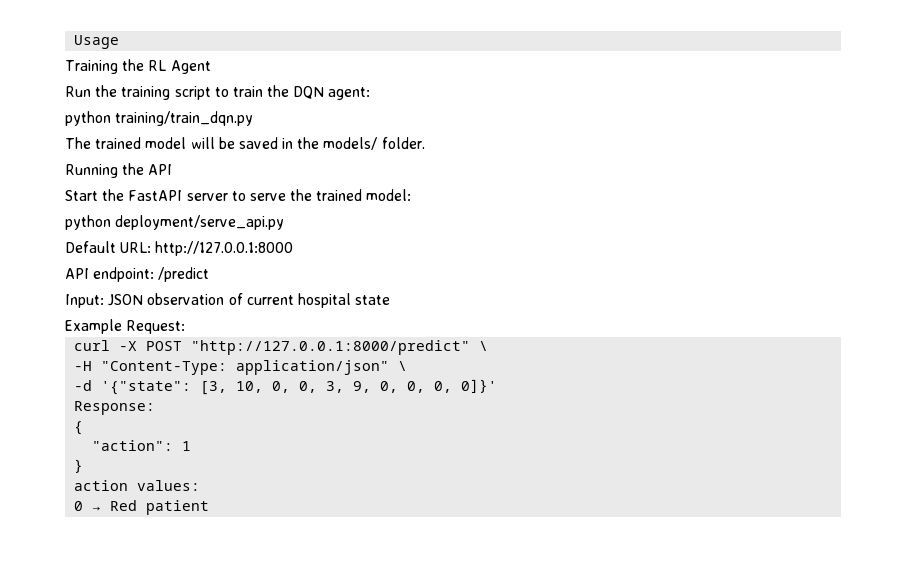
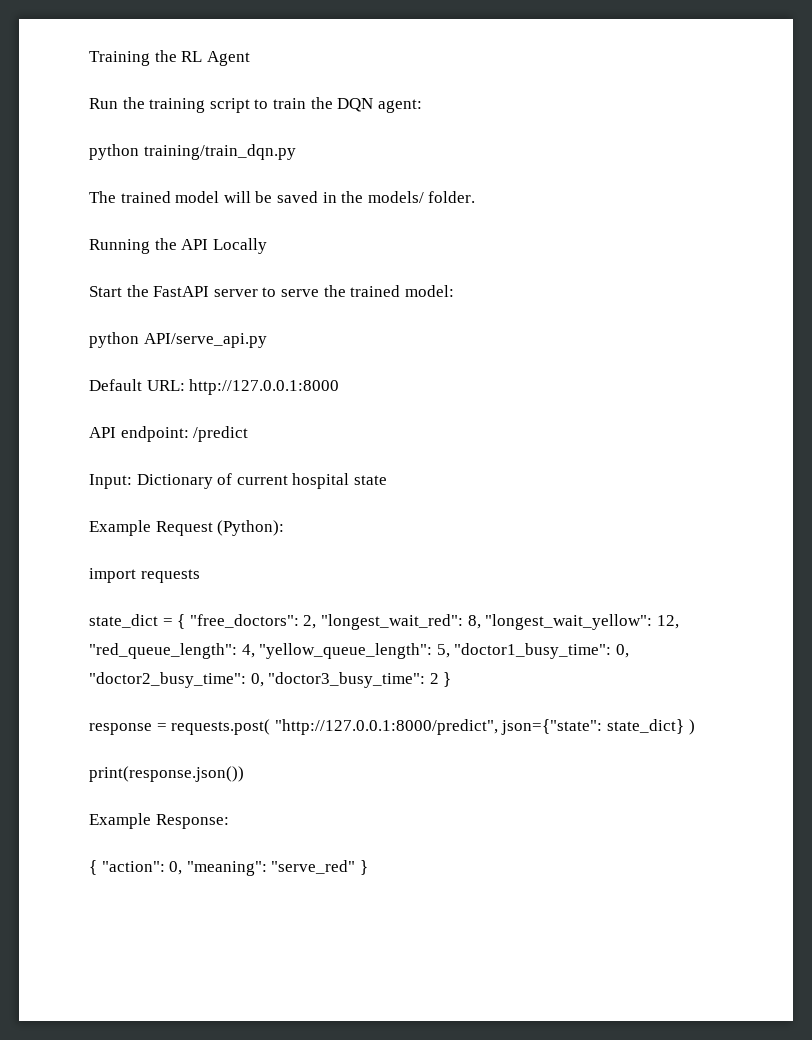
[74,35,120,49] Usage // -> (89, 58) none
(173, 169) none -> [212,238,267,254] Locally
[115,215,285,230] deployment/serve_api.py -> [143,333,267,348] API/serve_api.py
[108,293,225,306] JSON observation -> [136,474,213,489] Dictionary
[126,320,186,334] [74,340,489,355] [74,360,408,375] [74,379,498,395] [74,401,156,415] [74,421,84,435] [92,440,192,451] [74,459,84,473] [74,480,201,491] [74,500,210,515] Request: // curl -X POST "http://127.0.0.1:8000/predict" \ // -H "Content-Type: application/json" \ // -d '{"state": [3, 10, 0, 0, 3, 9, 0, 0, 0, 0]}' // Response: // { // "action": 1 // } // action values: // 0 → Red patient -> [155,520,285,536] [89,568,200,583] [89,614,679,630] [89,643,629,659] [89,672,452,688] [89,719,695,735] [89,766,244,782] [89,813,229,829] [89,860,368,876] Request (Python): // import requests // state_dict = { "free_doctors": 2, "longest_wait_red": 8, "longest_wait_yellow": 12, "red_queue_length": 4, "yellow_queue_length": 5, "doctor1_busy_time": 0, "doctor2_busy_time": 0, "doctor3_busy_time": 2 } // response = requests.post( "http://127.0.0.1:8000/predict", json={"state": state_dict} ) // print(response.json()) // Example Response: // { "action": 0, "meaning": "serve_red" }

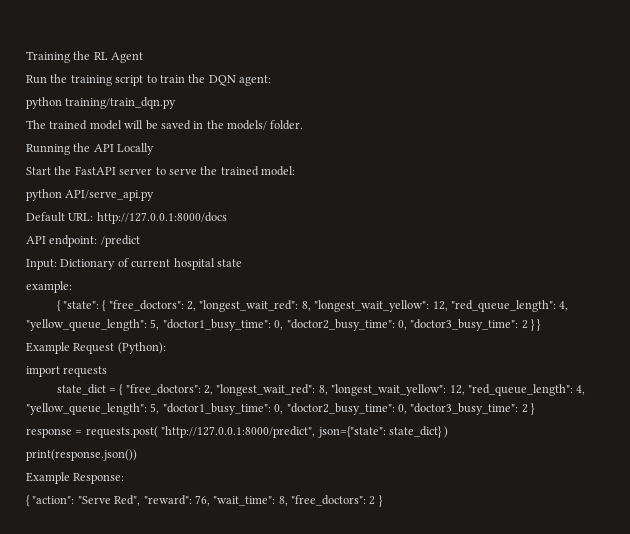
[189,379,340,395] http://127.0.0.1:8000 -> [96,212,227,224] http://127.0.0.1:8000/docs
(387, 480) none -> [26,281,72,293] [56,300,569,312] [26,319,542,331] // example: // { "state": { "free_doctors": 2, "longest_wait_red": 8, "longest_wait_yellow": 12, "red_queue_length": 4, "yellow_queue_length": 5, "doctor1_busy_time": 0, "doctor2_busy_time": 0, "doctor3_busy_time": 2 } }
[169,860,356,876] 0, "meaning": "serve_red" -> [77,495,376,506] "Serve Red", "reward": 76, "wait_time": 8, "free_doctors": 2

